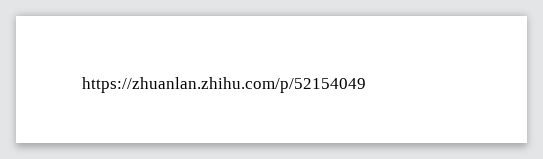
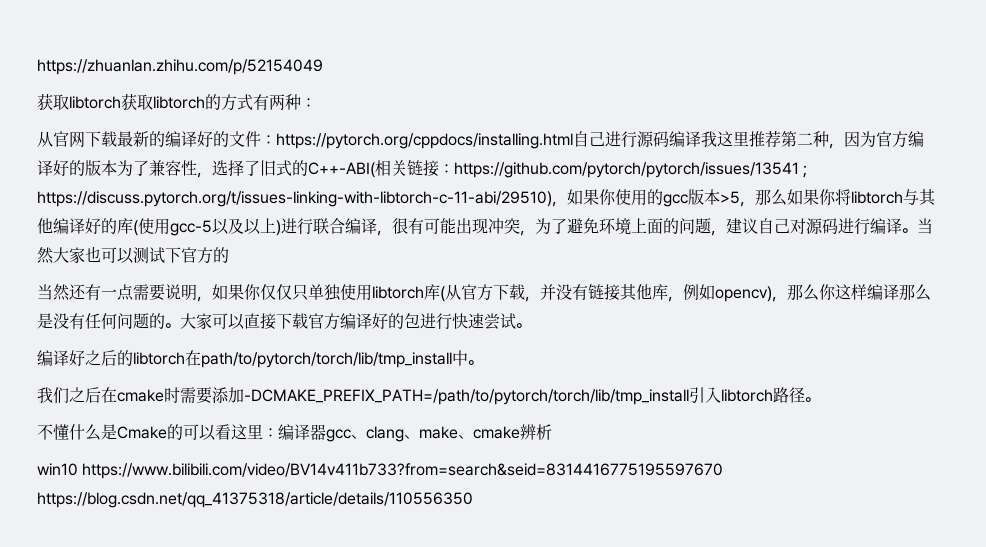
(366, 85) none -> [37,93,316,111] [37,130,924,149] [37,160,808,178] [37,189,936,207] [37,218,933,236] [37,246,229,264] [37,284,931,302] [37,313,531,330] [37,350,483,368] [37,387,820,405] [37,424,552,442] [37,463,724,479] [37,492,473,508] // 获取libtorch获取libtorch的方式有两种： // 从官网下载最新的编译好的文件：https://pytorch.org/cppdocs/installing.html自己进行源码编译我这里推荐第二种，因为官方编译好的版本为了兼容性，选择了旧式的C++-ABI(相关链接：https://github.com/pytorch/pytorch/issues/13541 ; https://discuss.pytorch.org/t/issues-linking-with-libtorch-c-11-abi/29510)，如果你使用的gcc版本>5，那么如果你将libtorch与其他编译好的库(使用gcc-5以及以上)进行联合编译，很有可能出现冲突，为了避免环境上面的问题，建议自己对源码进行编译。当然大家也可以测试下官方的 // 当然还有一点需要说明，如果你仅仅只单独使用libtorch库(从官方下载，并没有链接其他库，例如opencv)，那么你这样编译那么是没有任何问题的。大家可以直接下载官方编译好的包进行快速尝试。 // 编译好之后的libtorch在path/to/pytorch/torch/lib/tmp_install中。 // 我们之后在cmake时需要添加-DCMAKE_PREFIX_PATH=/path/to/pytorch/torch/lib/tmp_install引入libtorch路径。 // 不懂什么是Cmake的可以看这里：编译器gcc、clang、make、cmake辨析 // win10 https://www.bilibili.com/video/BV14v411b733?from=search&seid=8314416775195597670 https://blog.csdn.net/qq_41375318/article/details/110556350

